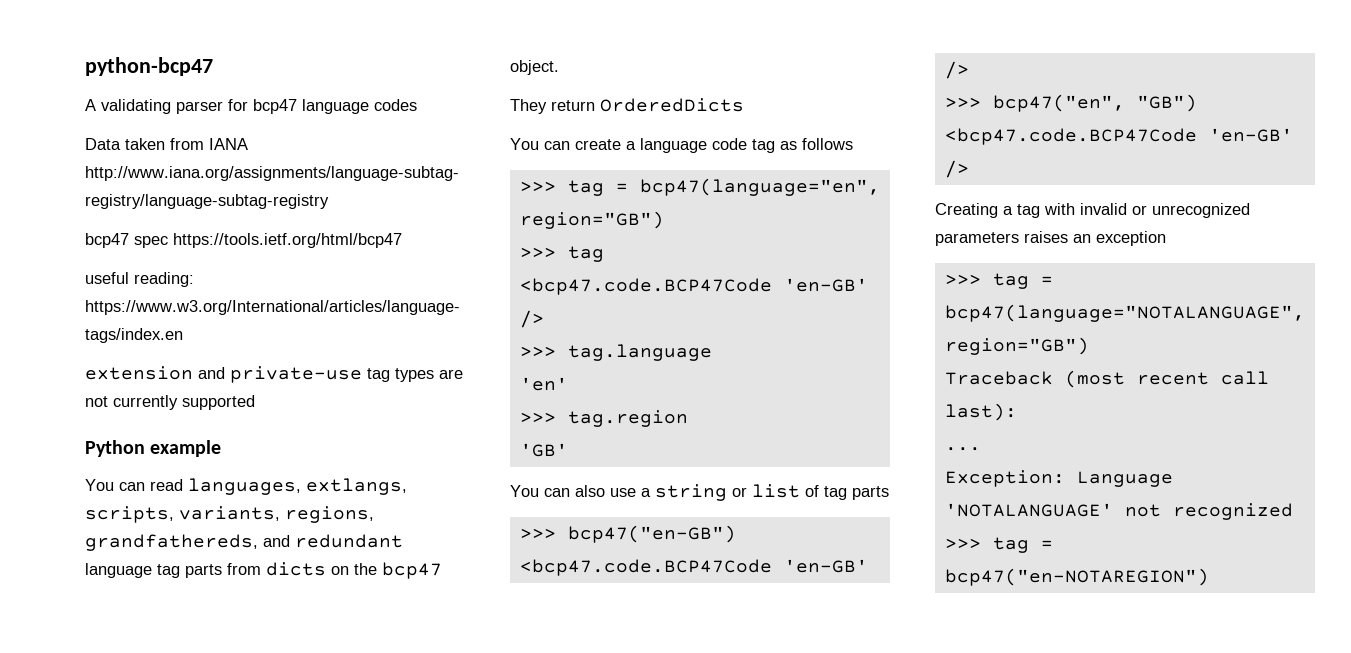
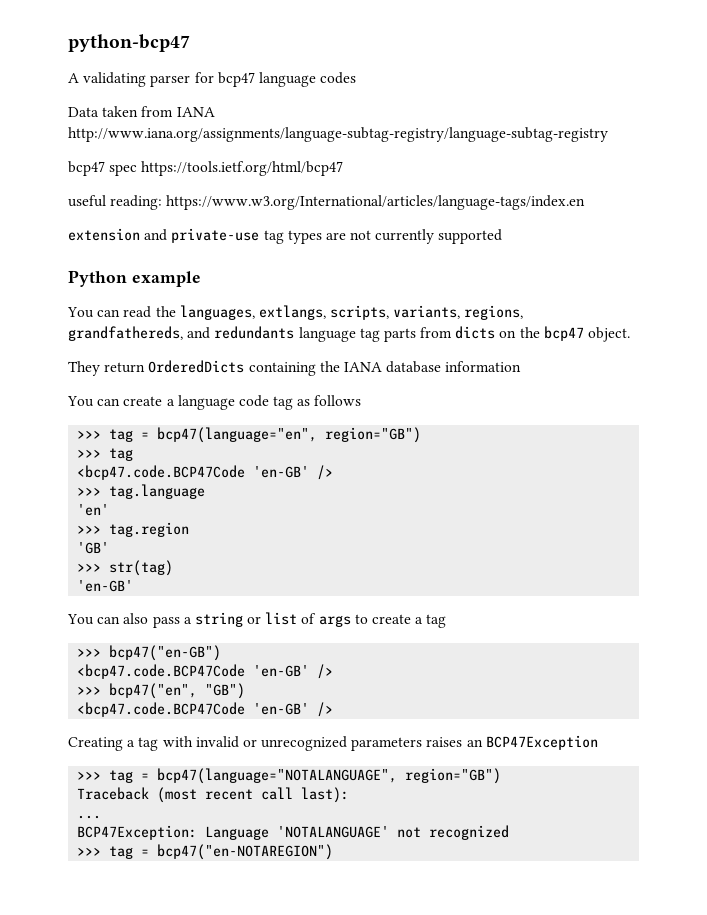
(183, 485) none -> [155,306,176,317] the
[295,534,403,548] redundant -> [214,326,295,339] redundants
(744, 105) none -> [248,361,522,376] containing the IANA database information
(568, 450) none -> [77,560,174,576] [77,580,134,592] // >>> str(tag) // 'en-GB'
[610,488,636,497] use -> [152,616,180,628] pass
[824,486,889,500] tag parts -> [318,614,447,628] args to create a tag
[1096,231,1166,246] exception -> [485,735,598,750] BCP47Exception
[944,470,1065,487] Exception: -> [77,825,198,840] BCP47Exception:

